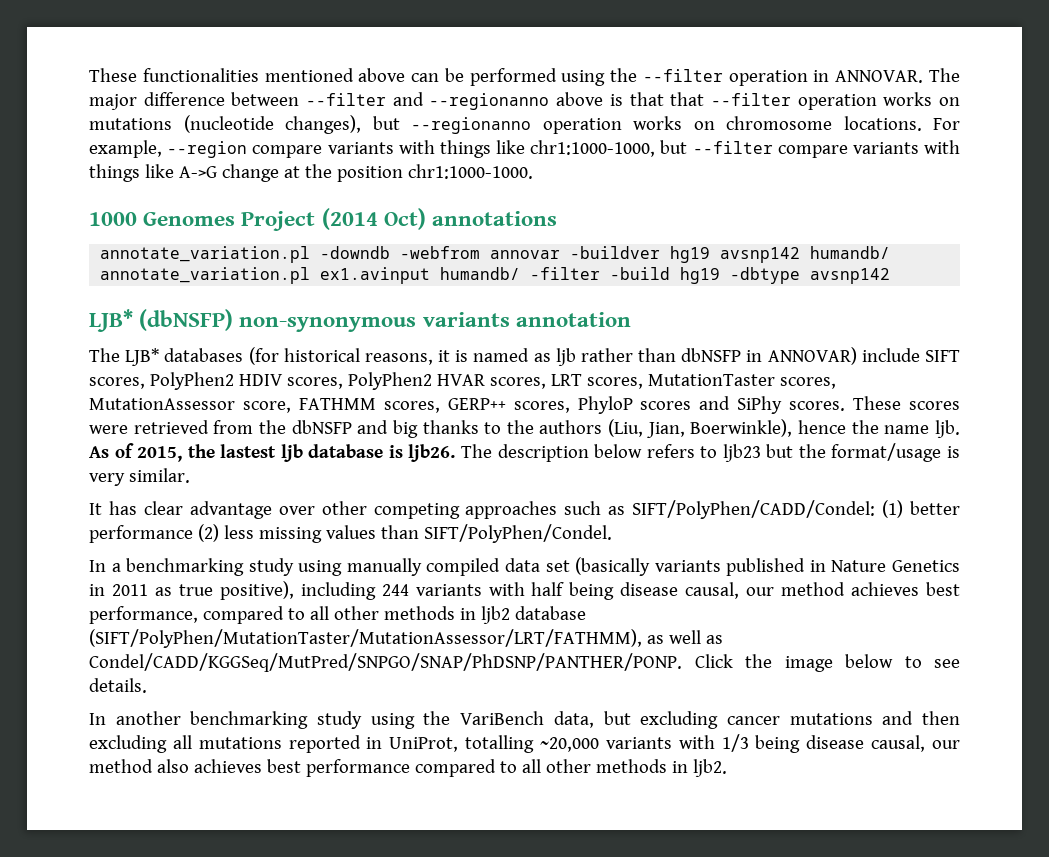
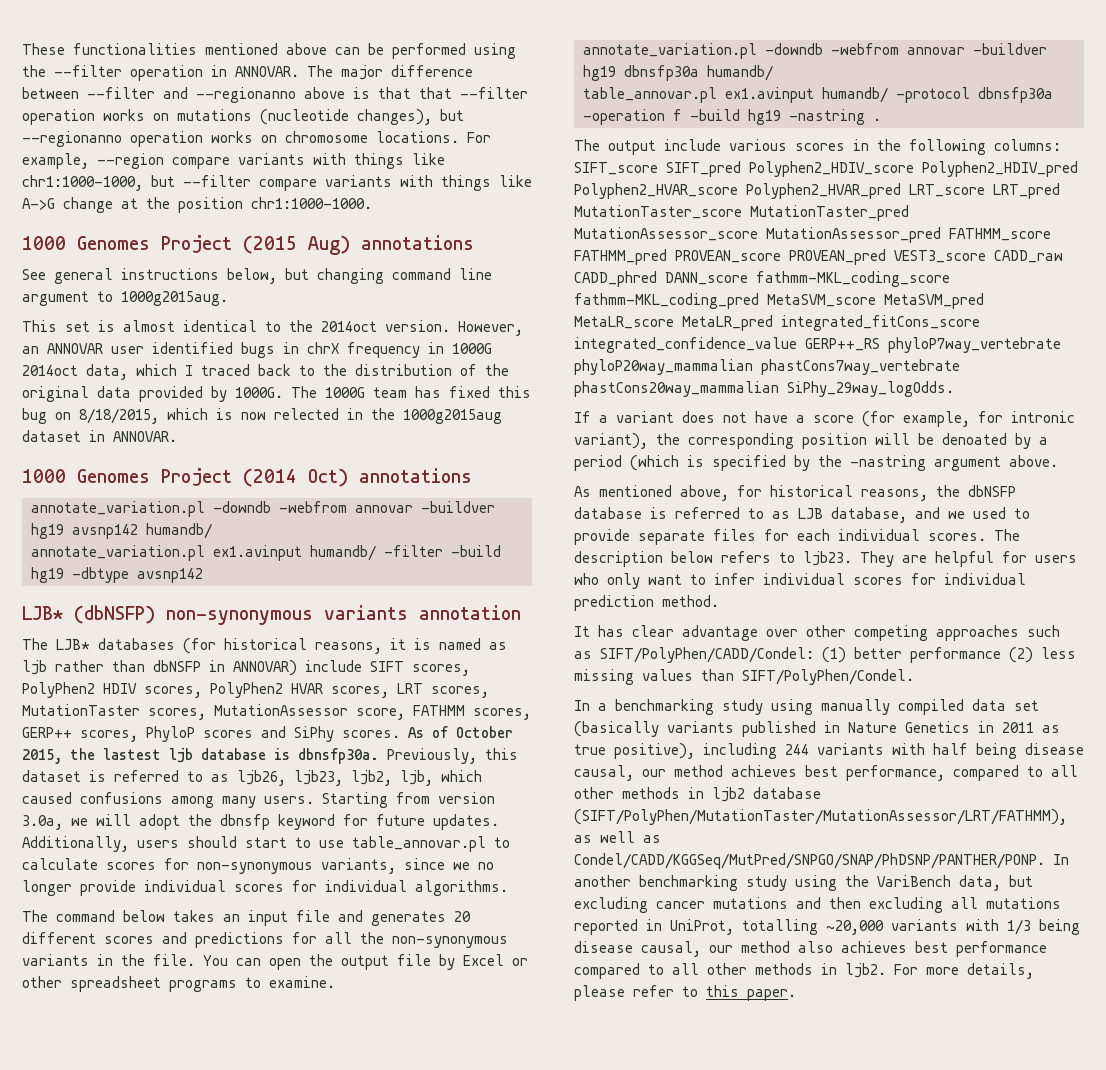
(533, 171) none -> [22,235,474,255] [22,268,492,284] [22,291,228,306] [22,320,523,336] [22,342,492,358] [22,364,509,380] [22,386,531,402] [22,408,502,424] [22,430,177,442] // 1000 Genomes Project (2015 Aug) annotations // See general instructions below, but changing command line argument to 1000g2015aug. // This set is almost identical to the 2014oct version. However, an ANNOVAR user identified bugs in chrX frequency in 1000G 2014oct data, which I traced back to the distribution of the original data provided by 1000G. The 1000G team has fixed this bug on 8/18/2015, which is now relected in the 1000g2015aug dataset in ANNOVAR.
[853,396,960,410] [89,419,960,438] These scores were retrieved from the dbNSFP and big thanks to the authors (Liu, Jian, Boerwinkle), hence the name ljb. -> (400, 734) none
(134, 450) none -> [456,726,513,738] October
[408,444,456,462] ljb26. -> [298,748,518,764] [22,770,482,786] [22,792,495,808] [22,814,499,830] [22,836,510,852] [22,858,494,874] [22,880,508,896] [22,910,471,926] [22,932,508,948] [22,954,528,970] [22,976,335,992] [583,43,1047,59] [583,65,773,81] [583,87,1053,103] [583,109,881,125] [574,139,1061,155] [574,161,1078,177] [574,183,1060,199] [574,205,909,221] [574,227,1051,243] [574,249,1063,265] [574,271,950,287] [574,293,984,309] [574,315,980,331] [574,337,1061,353] [574,359,960,375] [574,381,954,397] [574,411,1075,427] [574,433,1048,449] [574,455,1058,471] [574,485,1016,501] [574,507,1030,523] [574,529,986,545] dbnsfp30a. Previously, this dataset is referred to as ljb26, ljb23, ljb2, ljb, which caused confusions among many users. Starting from version 3.0a, we will adopt the dbnsfp keyword for future updates. Additionally, users should start to use table_annovar.pl to calculate scores for non-synonymous variants, since we no longer provide individual scores for individual algorithms. // The command below takes an input file and generates 20 different scores and predictions for all the non-synonymous variants in the file. You can open the output file by Excel or other spreadsheet programs to examine. // annotate_variation.pl -downdb -webfrom annovar -buildver hg19 dbnsfp30a humandb/ // table_annovar.pl ex1.avinput humandb/ -protocol dbnsfp30a -operation f -build hg19 -nastring . // The output include various scores in the following columns: SIFT_score SIFT_pred Polyphen2_HDIV_score Polyphen2_HDIV_pred Polyphen2_HVAR_score Polyphen2_HVAR_pred LRT_score LRT_pred MutationTaster_score MutationTaster_pred MutationAssessor_score MutationAssessor_pred FATHMM_score FATHMM_pred PROVEAN_score PROVEAN_pred VEST3_score CADD_raw CADD_phred DANN_score fathmm-MKL_coding_score fathmm-MKL_coding_pred MetaSVM_score MetaSVM_pred MetaLR_score MetaLR_pred integrated_fitCons_score integrated_confidence_value GERP++_RS phyloP7way_vertebrate phyloP20way_mammalian phastCons7way_vertebrate phastCons20way_mammalian SiPhy_29way_logOdds. // If a variant does not have a score (for example, for intronic variant), the corresponding position will be denoated by a period (which is specified by the -nastring argument above. // As mentioned above, for historical reasons, the dbNSFP database is referred to as LJB database, and we used to provide separate files for each individual scores.
[722,443,960,462] [89,468,190,486] ljb23 but the format/usage is very similar. -> [803,551,1077,567] [574,573,1026,589] [574,595,719,611] ljb23. They are helpful for users who only want to infer individual scores for individual prediction method.
[694,654,960,672] [89,678,147,693] Click the image below to see details. // -> (1045, 861) none
(727, 768) none -> [894,963,1034,979] [574,985,796,1001] For more details, please refer to this paper.

